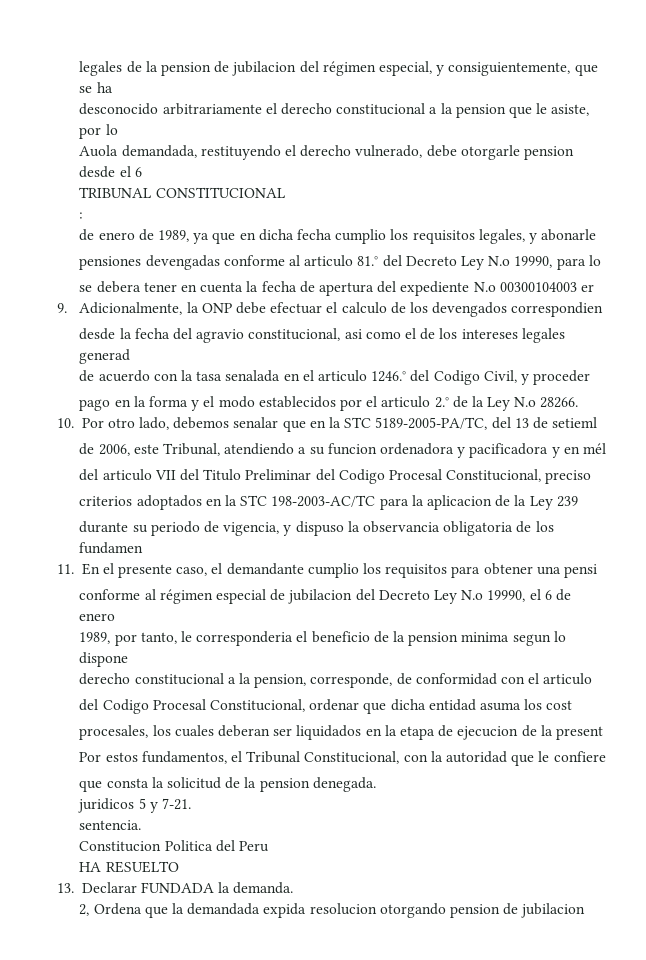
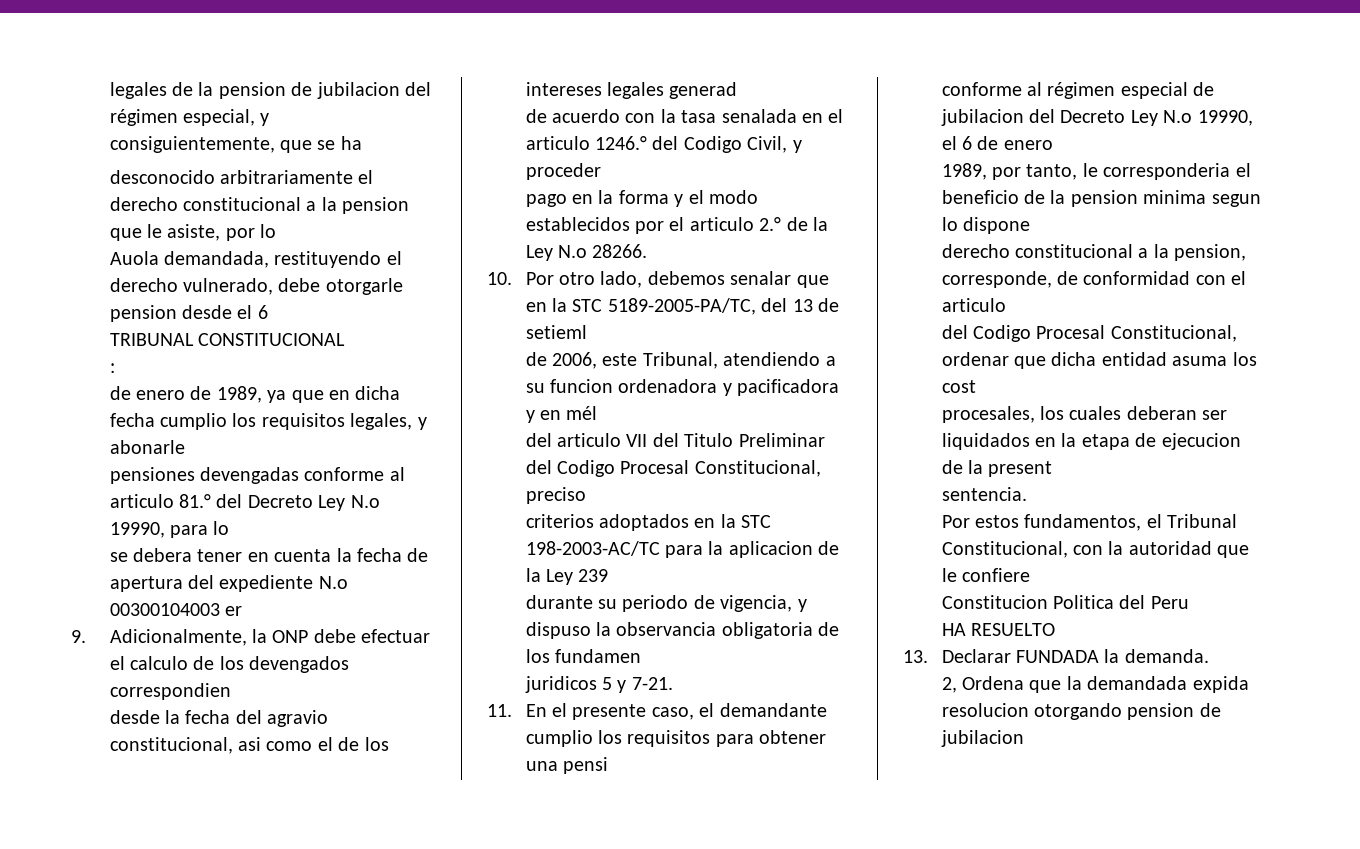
(144, 548) none -> [524,676,673,693] // juridicos 5 y 7-21.
(603, 733) none -> [941,487,1027,501] // sentencia.
[79,777,376,792] [78,798,192,813] [79,820,142,830] // que consta la solicitud de la pension denegada. // juridicos 5 y 7-21. // sentencia. -> (1031, 575) none

